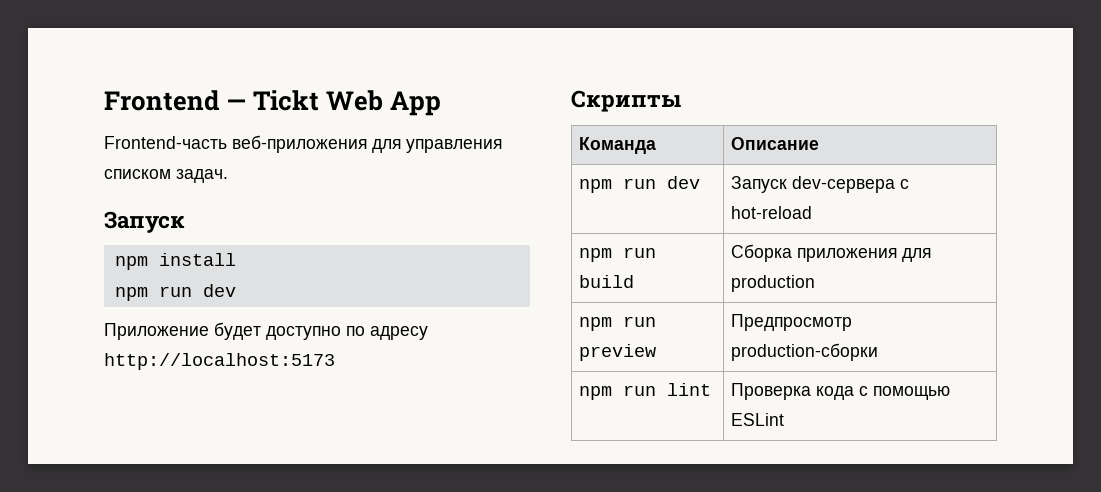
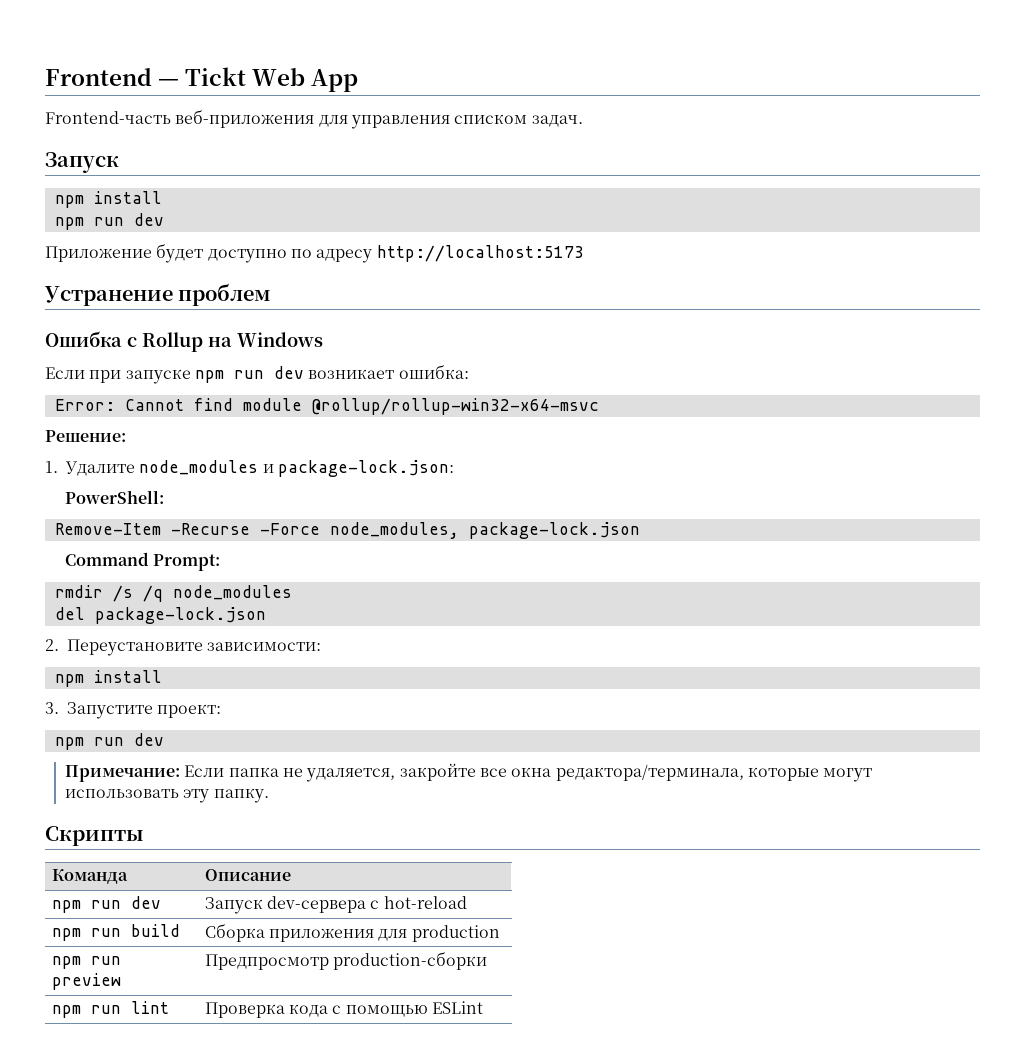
(335, 361) none -> [45,283,271,306] [45,331,323,352] [45,364,469,384] [54,398,599,415] [45,430,126,442] [45,460,454,477] [64,490,164,504] [54,522,640,539] [64,552,221,571] [54,585,292,602] [54,607,266,624] [45,639,322,656] [54,670,162,687] [45,702,222,719] [54,733,164,750] [64,763,873,782] [64,788,269,803] // Устранение проблем // Ошибка с Rollup на Windows // Если при запуске npm run dev возникает ошибка: // Error: Cannot find module @rollup/rollup-win32-x64-msvc // Решение: // 1. Удалите node_modules и package-lock.json: // PowerShell: // Remove-Item -Recurse -Force node_modules, package-lock.json // Command Prompt: // rmdir /s /q node_modules // del package-lock.json // 2. Переустановите зависимости: // npm install // 3. Запустите проект: // npm run dev // Примечание: Если папка не удаляется, закройте все окна редактора/терминала, которые могут использовать эту папку.

